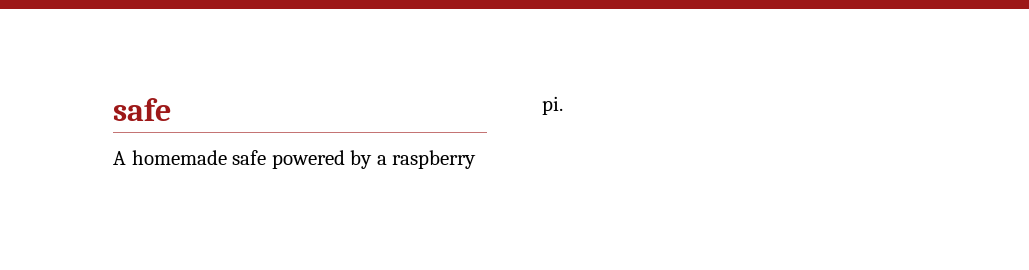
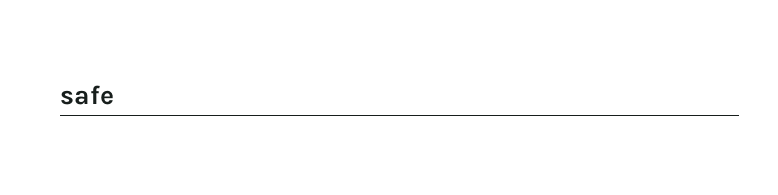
[113,98,171,121] [113,150,477,169] [542,96,563,115] safe // A homemade safe powered by a raspberry pi. -> [60,85,114,105] safe

